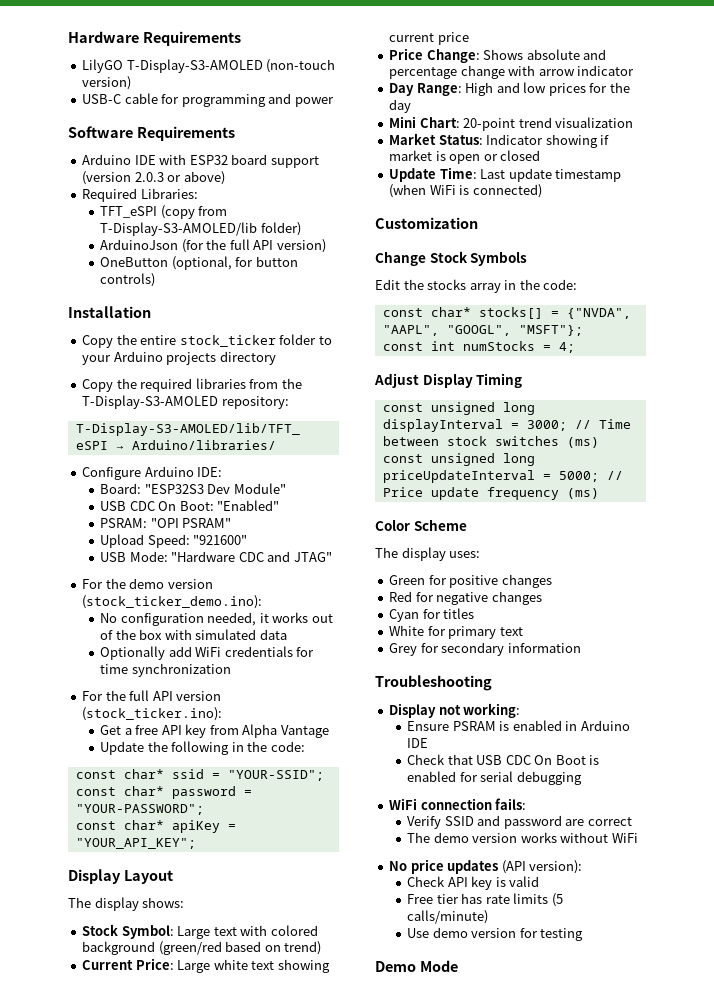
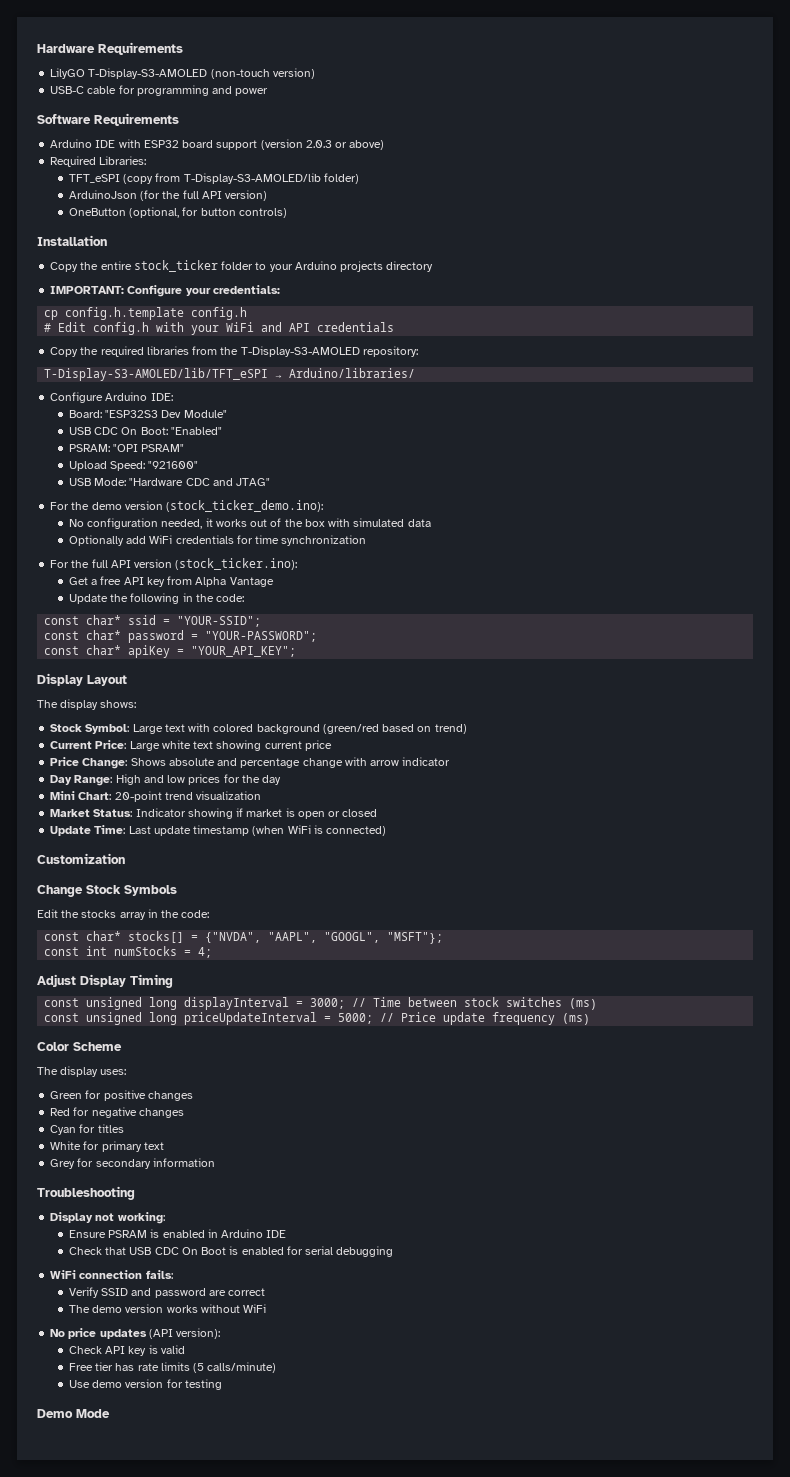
(276, 358) none -> [50,285,280,297] [44,307,248,320] [44,322,395,335] // IMPORTANT: Configure your credentials: // cp config.h.template config.h // # Edit config.h with your WiFi and API credentials

